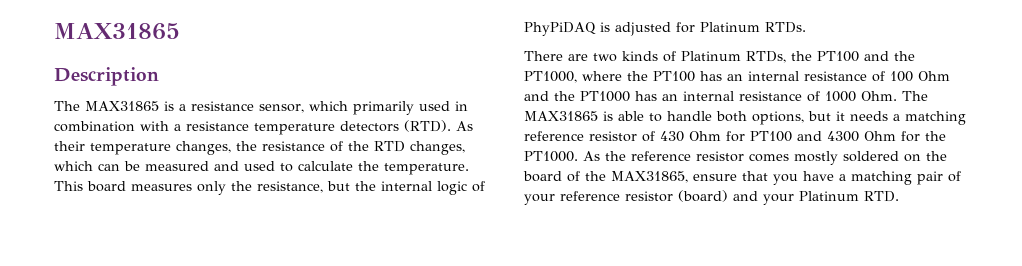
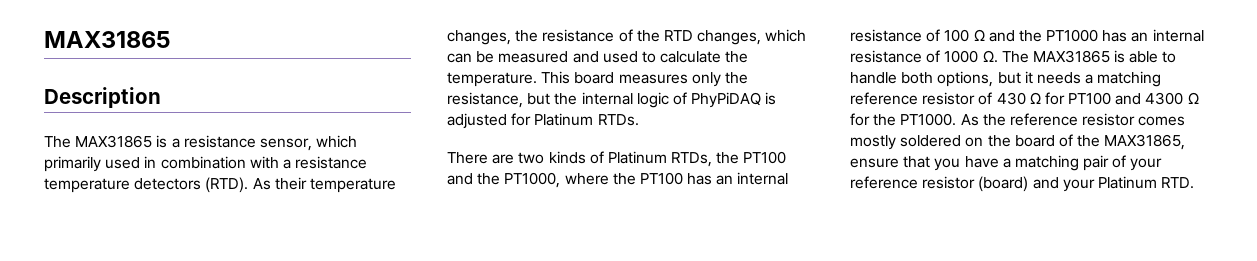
[918,71,950,81] Ohm -> [973,29,985,41] Ω
[861,91,897,101] Ohm. -> [982,50,998,63] Ω.
[689,131,721,141] Ohm -> [1029,92,1041,104] Ω
[864,131,896,141] Ohm -> [1187,92,1199,104] Ω

